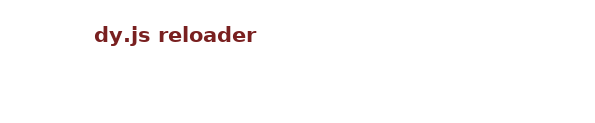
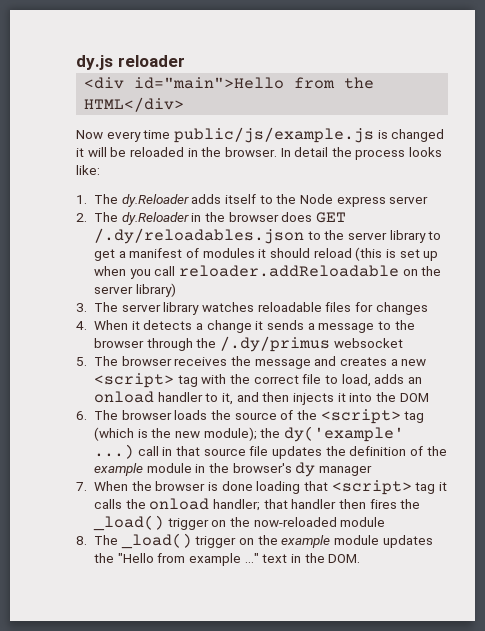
(257, 34) none -> [84,77,375,89] [84,97,185,112] [76,127,445,143] [76,147,443,160] [76,165,100,175] [76,194,429,207] [76,212,346,225] [94,228,442,244] [94,247,439,261] [94,265,442,279] [94,283,176,297] [76,302,428,315] [76,320,415,333] [94,336,403,352] [76,356,427,369] [94,373,422,388] [94,391,429,405] [76,409,425,424] [94,426,404,442] [94,444,447,459] [94,462,372,477] [76,480,447,495] [94,498,421,511] [93,515,386,531] [76,533,433,549] [94,553,361,566] // <div id="main">Hello from the HTML</div> // Now every time public/js/example.js is changed it will be reloaded in the browser. In detail the process looks like: // 1. The dy.Reloader adds itself to the Node express server // 2. The dy.Reloader in the browser does GET /.dy/reloadables.json to the server library to get a manifest of modules it should reload (this is set up when you call reloader.addReloadable on the server library) // 3. The server library watches reloadable files for changes // 4. When it detects a change it sends a message to the browser through the /.dy/primus websocket // 5. The browser receives the message and creates a new <script> tag with the correct file to load, adds an onload handler to it, and then injects it into the DOM // 6. The browser loads the source of the <script> tag (which is the new module); the dy('example' ...) call in that source file updates the definition of the example module in the browser's dy manager // 7. When the browser is done loading that <script> tag it calls the onload handler; that handler then fires the _load() trigger on the now-reloaded module // 8. The _load() trigger on the example module updates the "Hello from example ..." text in the DOM.

